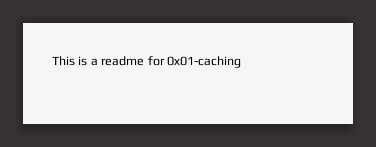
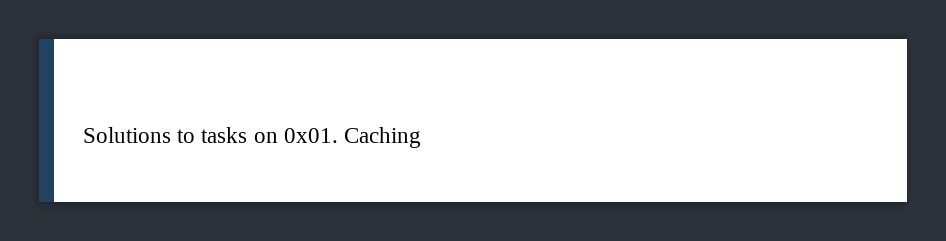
[52,56,241,68] This is a readme for 0x01-caching -> [83,127,422,148] Solutions to tasks on 0x01. Caching

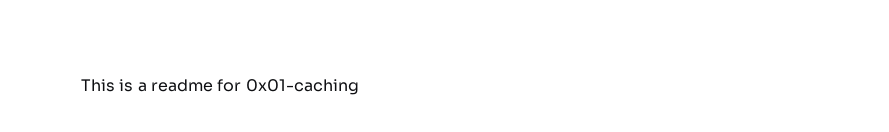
[83,127,422,148] Solutions to tasks on 0x01. Caching -> [81,79,359,95] This is a readme for 0x01-caching

